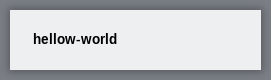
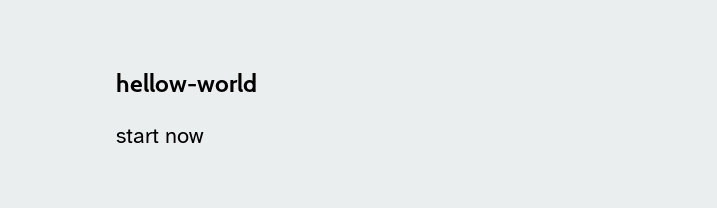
(117, 38) none -> [116,129,204,143] // start now

